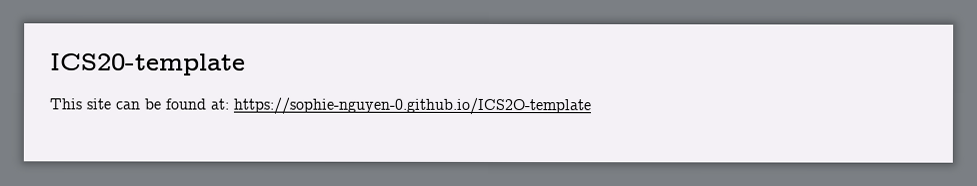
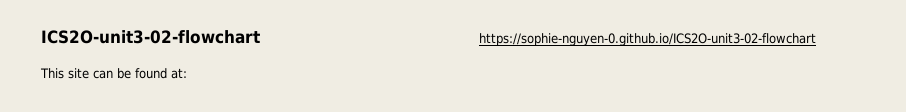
[50,53,246,76] ICS20-template -> [41,30,260,44] ICS2O-unit3-02-flowchart
[233,97,591,116] https://sophie-nguyen-0.github.io/ICS2O-template -> [479,33,816,46] https://sophie-nguyen-0.github.io/ICS2O-unit3-02-flowchart

